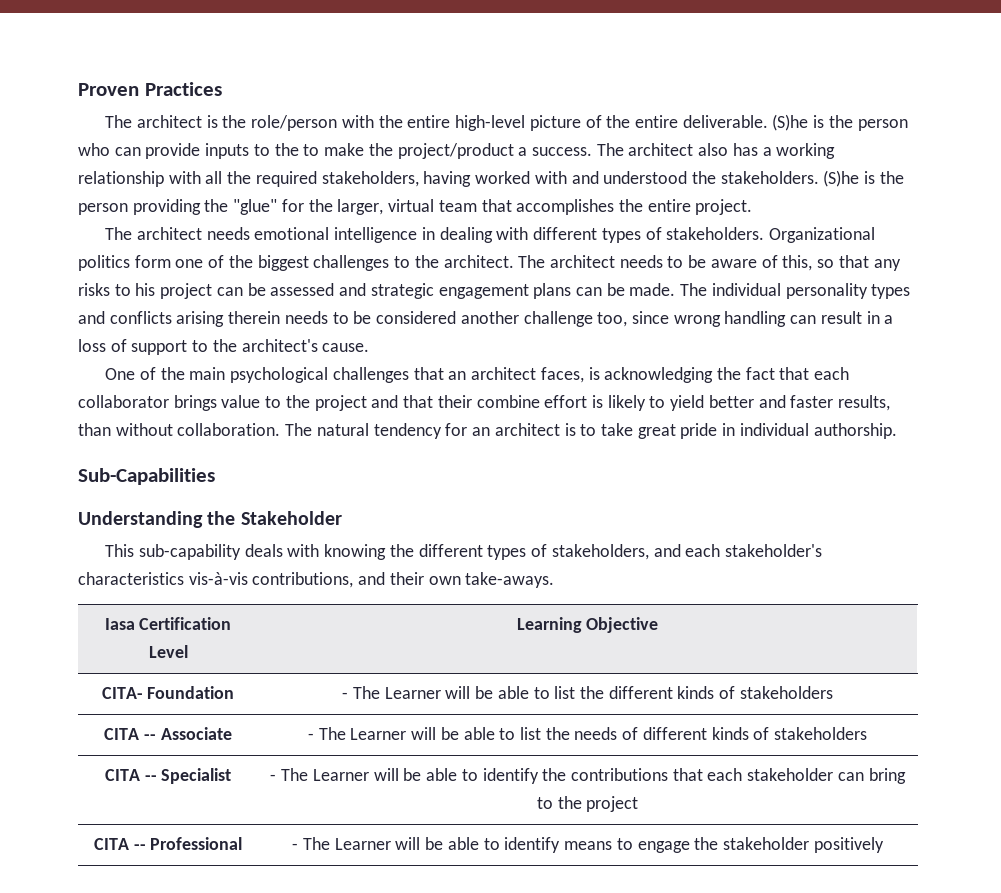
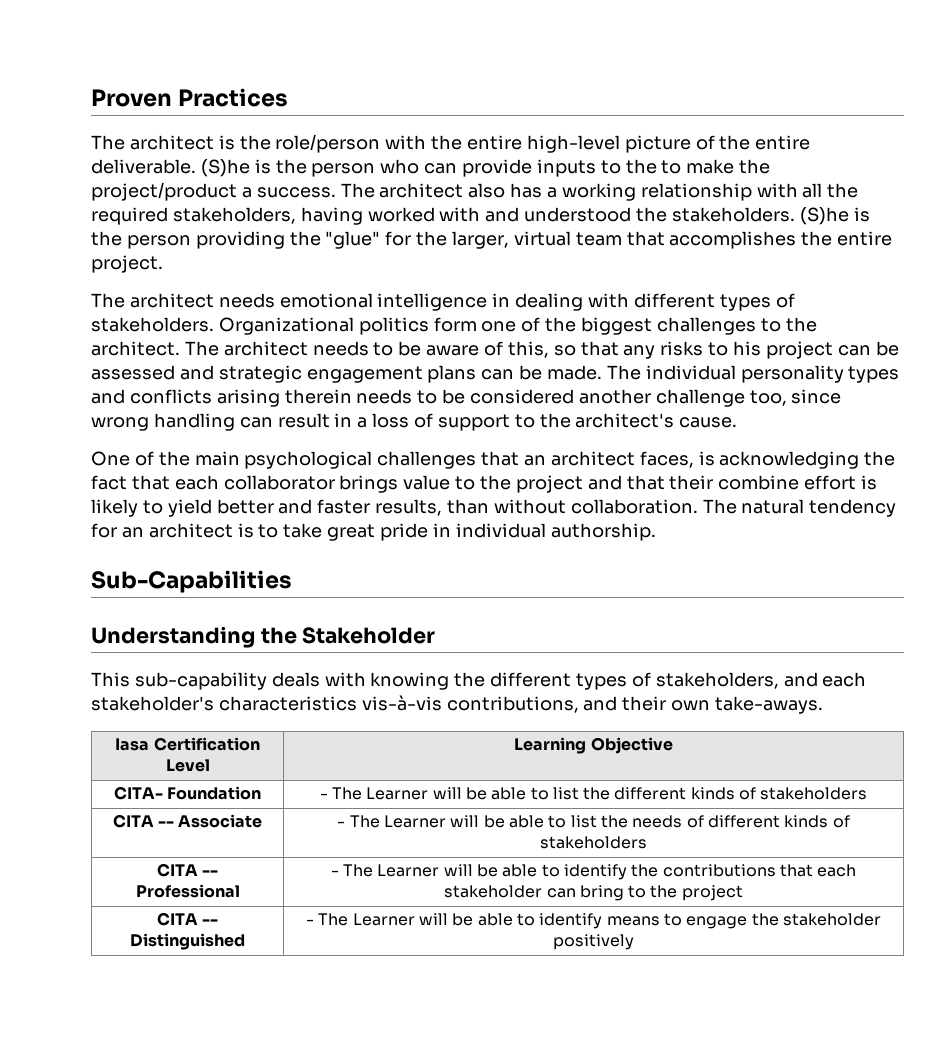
[161,768,232,784] Specialist -> [135,884,240,898] Professional
[150,837,243,850] Professional -> [130,933,245,950] Distinguished

